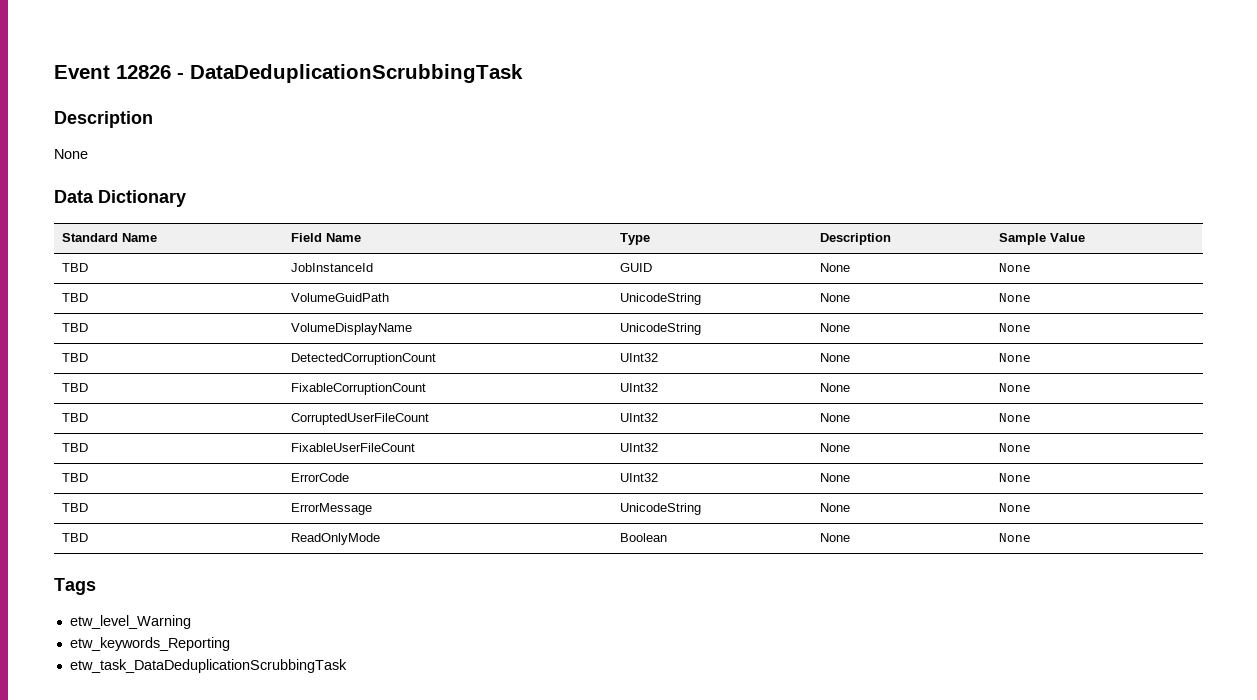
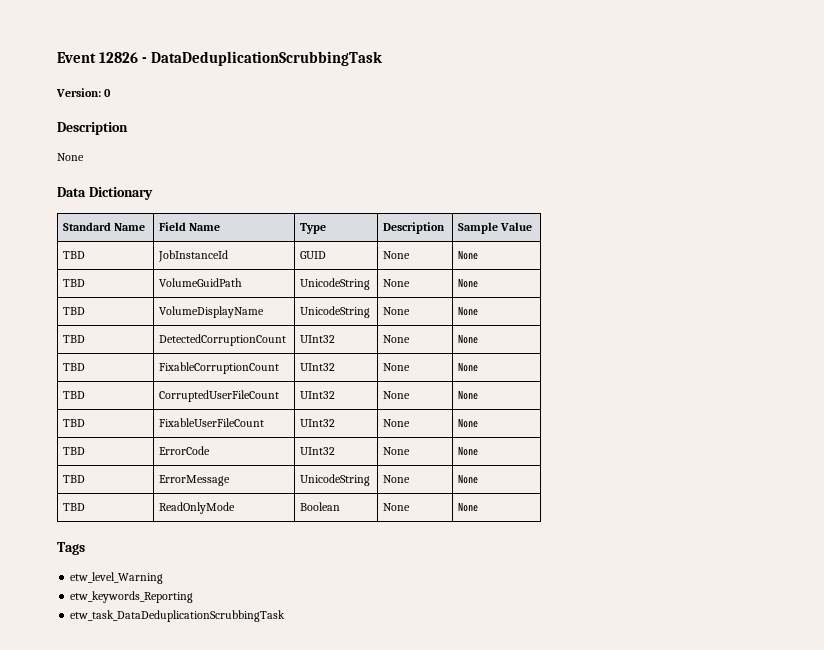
(523, 73) none -> [56,88,112,97] // Version: 0

